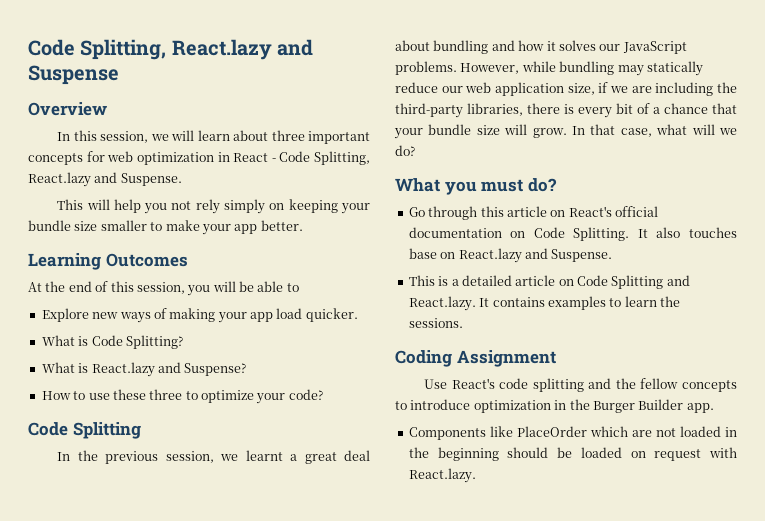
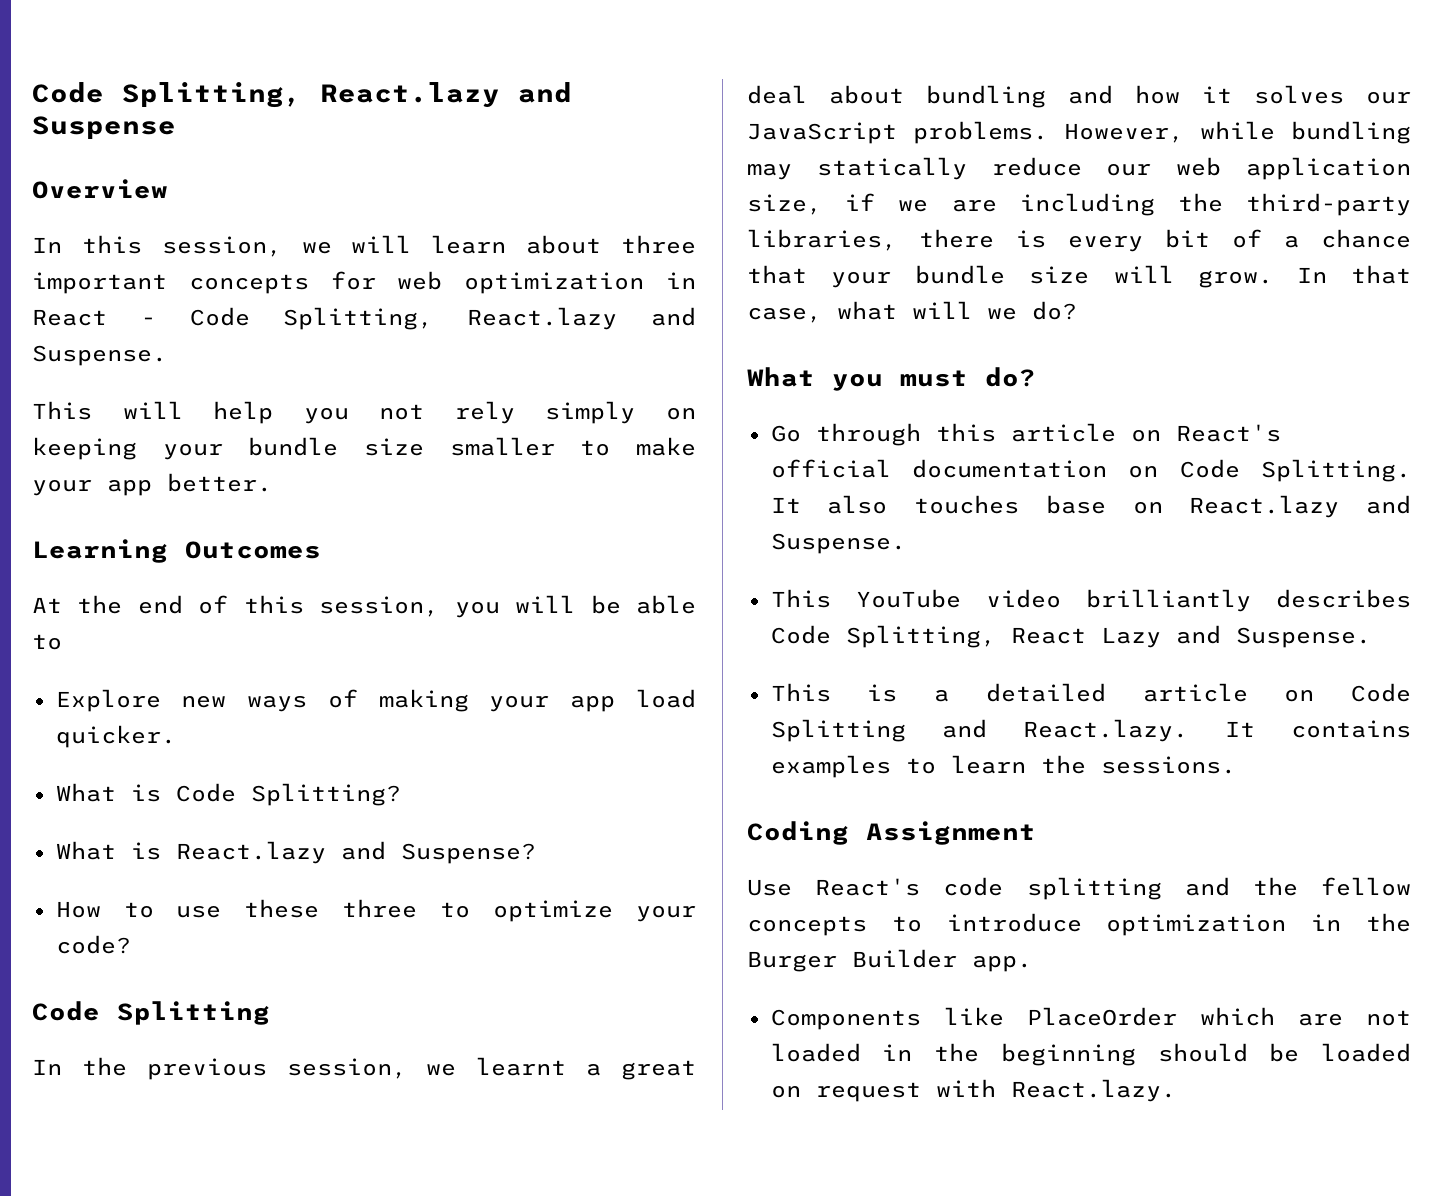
(613, 255) none -> [770,589,1411,612] [770,625,1371,648] // This YouTube video brilliantly describes Code Splitting, React Lazy and Suspense.

